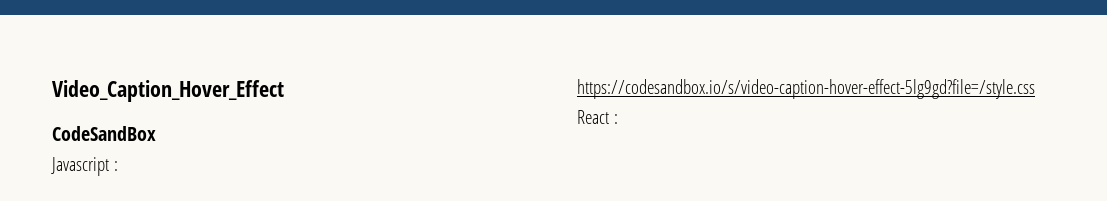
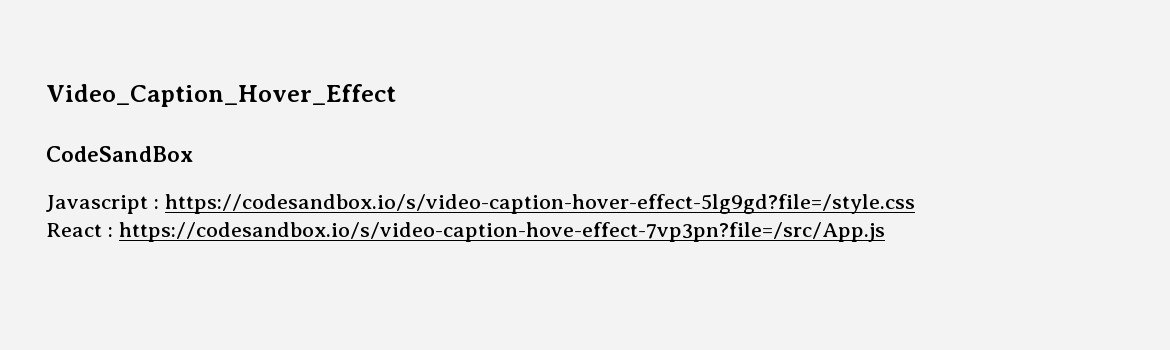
(618, 119) none -> [118,222,885,242] https://codesandbox.io/s/video-caption-hove-effect-7vp3pn?file=/src/App.js

